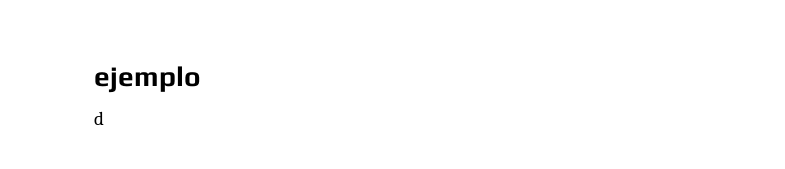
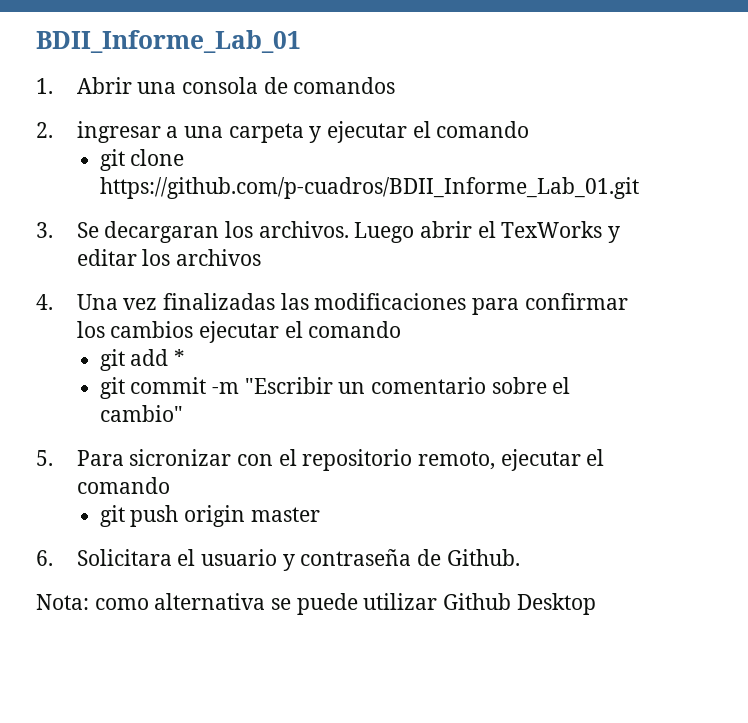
[94,66,201,93] [94,111,104,125] ejemplo // d -> [36,30,301,53] [36,77,396,94] [36,121,530,143] [99,149,185,171] [99,177,639,199] [36,221,620,243] [76,249,261,266] [36,293,628,315] [76,321,402,343] [99,349,186,371] [99,377,571,399] [99,405,183,422] [36,449,605,471] [76,477,170,494] [99,505,320,527] [36,549,520,571] [36,593,596,615] BDII_Informe_Lab_01 // 1. Abrir una consola de comandos // 2. ingresar a una carpeta y ejecutar el comando // git clone https://github.com/p-cuadros/BDII_Informe_Lab_01.git // 3. Se decargaran los archivos. Luego abrir el TexWorks y editar los archivos // 4. Una vez finalizadas las modificaciones para confirmar los cambios ejecutar el comando // git add * // git commit -m "Escribir un comentario sobre el cambio" // 5. Para sicronizar con el repositorio remoto, ejecutar el comando // git push origin master // 6. Solicitara el usuario y contraseña de Github. // Nota: como alternativa se puede utilizar Github Desktop

